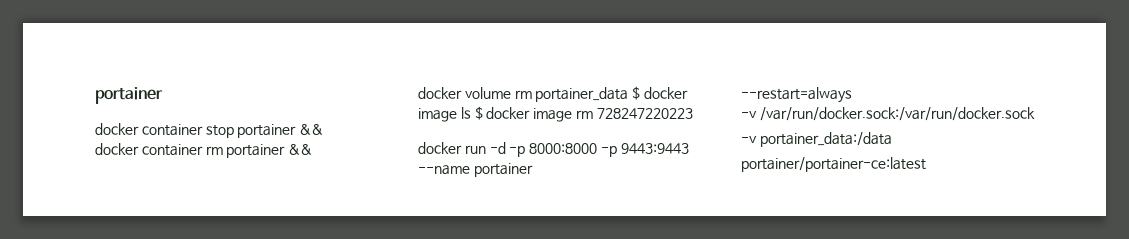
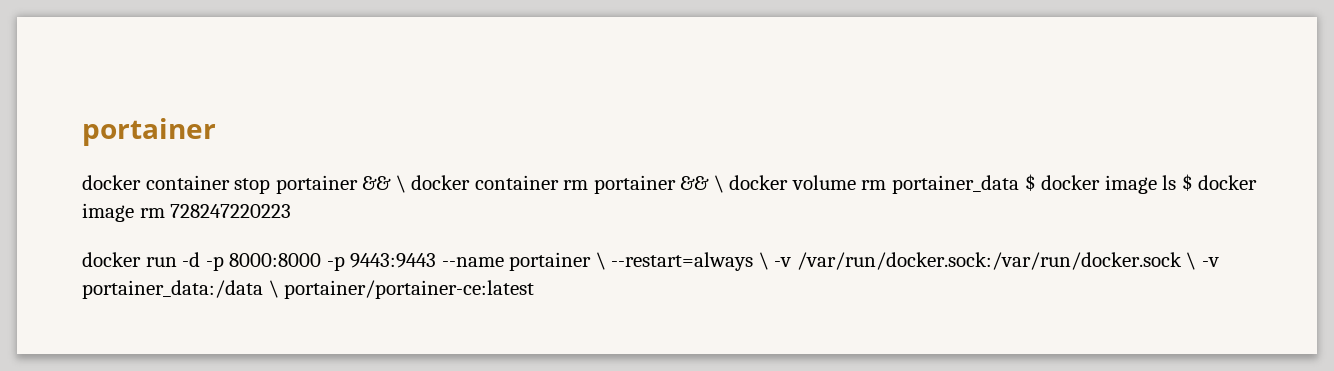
(324, 129) // -> [395,175,406,193] \
(313, 149) // -> [713,175,724,193] \
(533, 170) // -> [595,252,606,270] \
(852, 95) // -> [758,252,769,270] \
(1035, 114) // -> [1186,252,1197,270] \
(892, 139) // -> [268,280,279,298] \

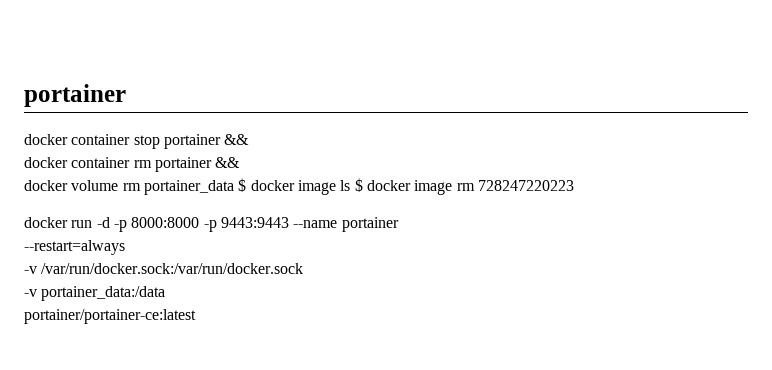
[395,175,406,193] \ -> (250, 139) //
[713,175,724,193] \ -> (241, 162) //
[595,252,606,270] \ -> (399, 224) //
[758,252,769,270] \ -> (125, 247) //
[1186,252,1197,270] \ -> (304, 268) //
[268,280,279,298] \ -> (166, 293) //

